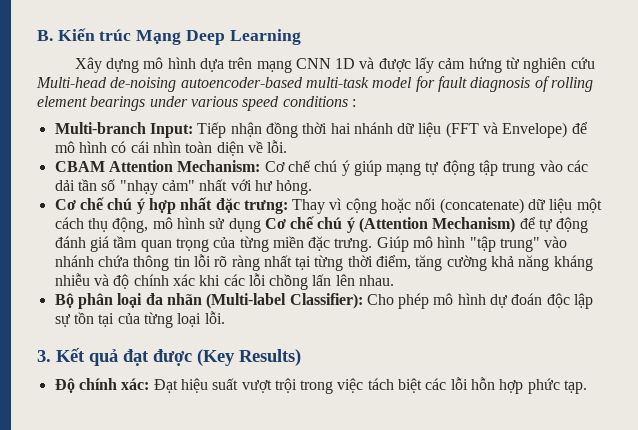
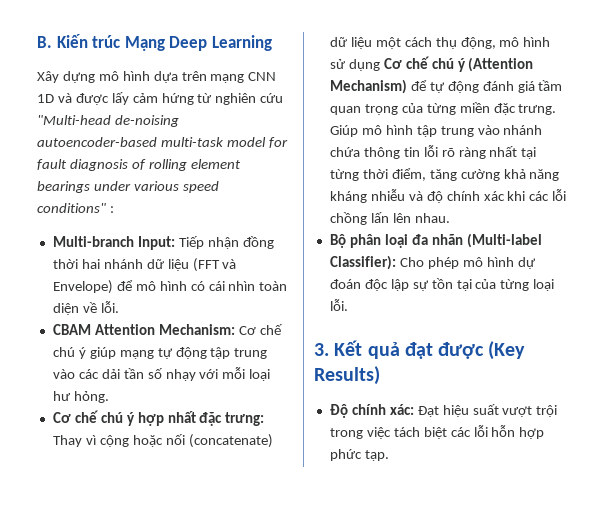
[36,77,107,88] Multi-head -> [37,115,111,125] "Multi-head
[282,96,348,107] conditions -> [37,203,106,213] conditions"
[119,179,252,195] "nhạy cảm" nhất với -> [165,367,271,381] nhạy với mỗi loại
[469,236,541,252] "tập trung" -> [416,125,474,137] tập trung

